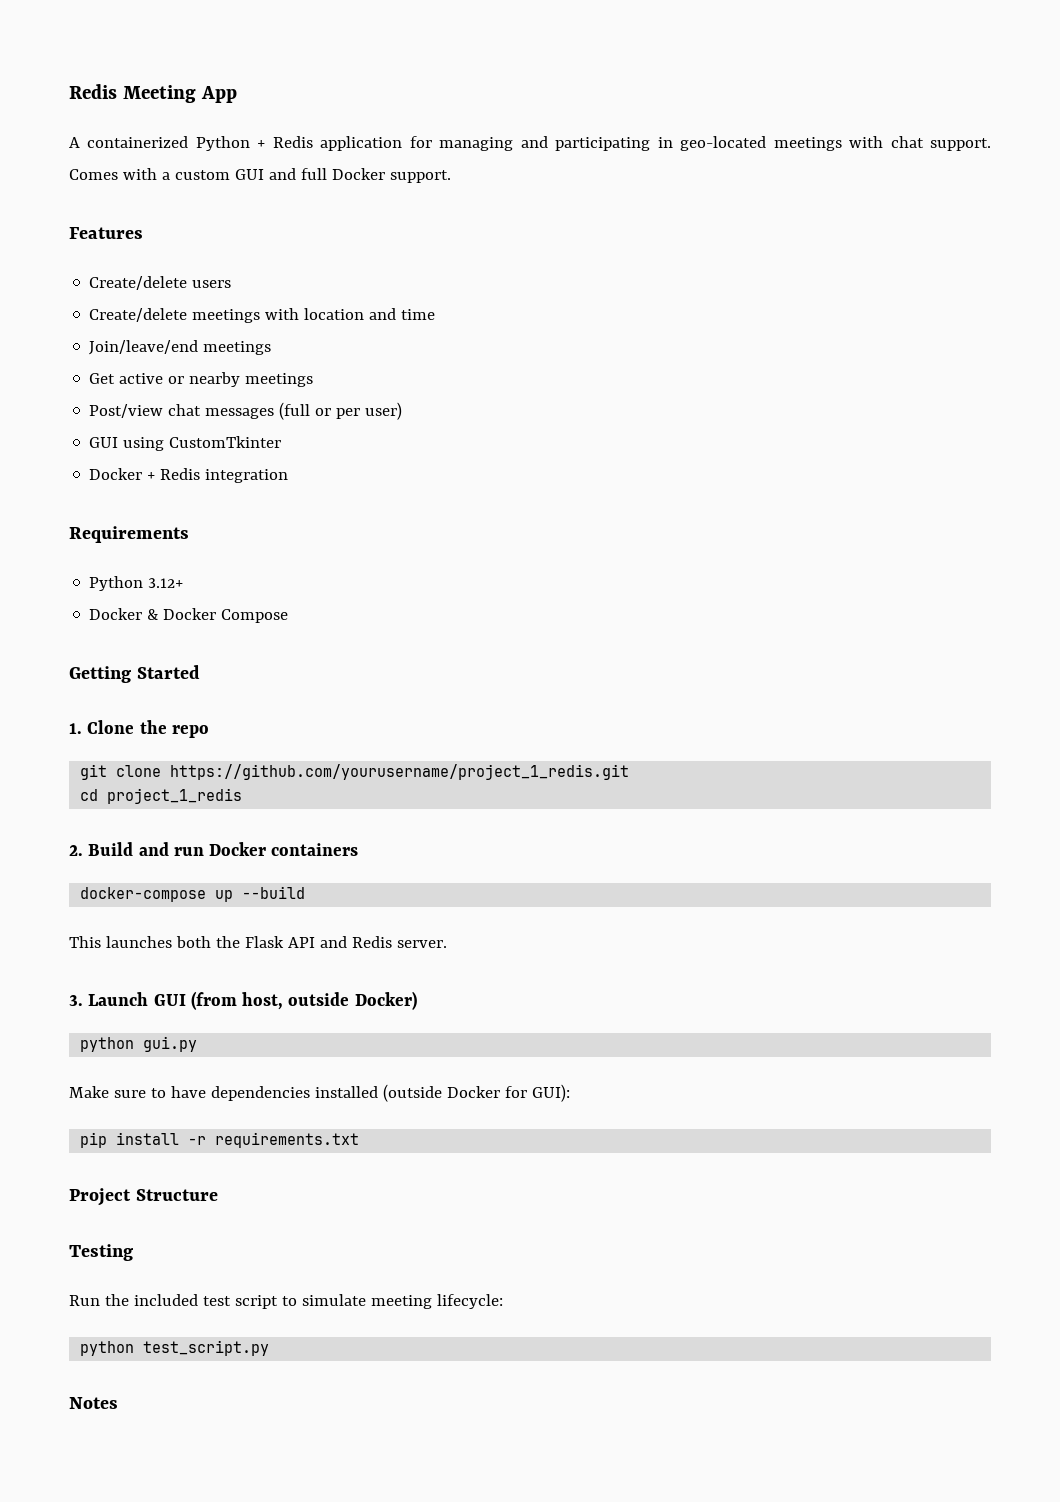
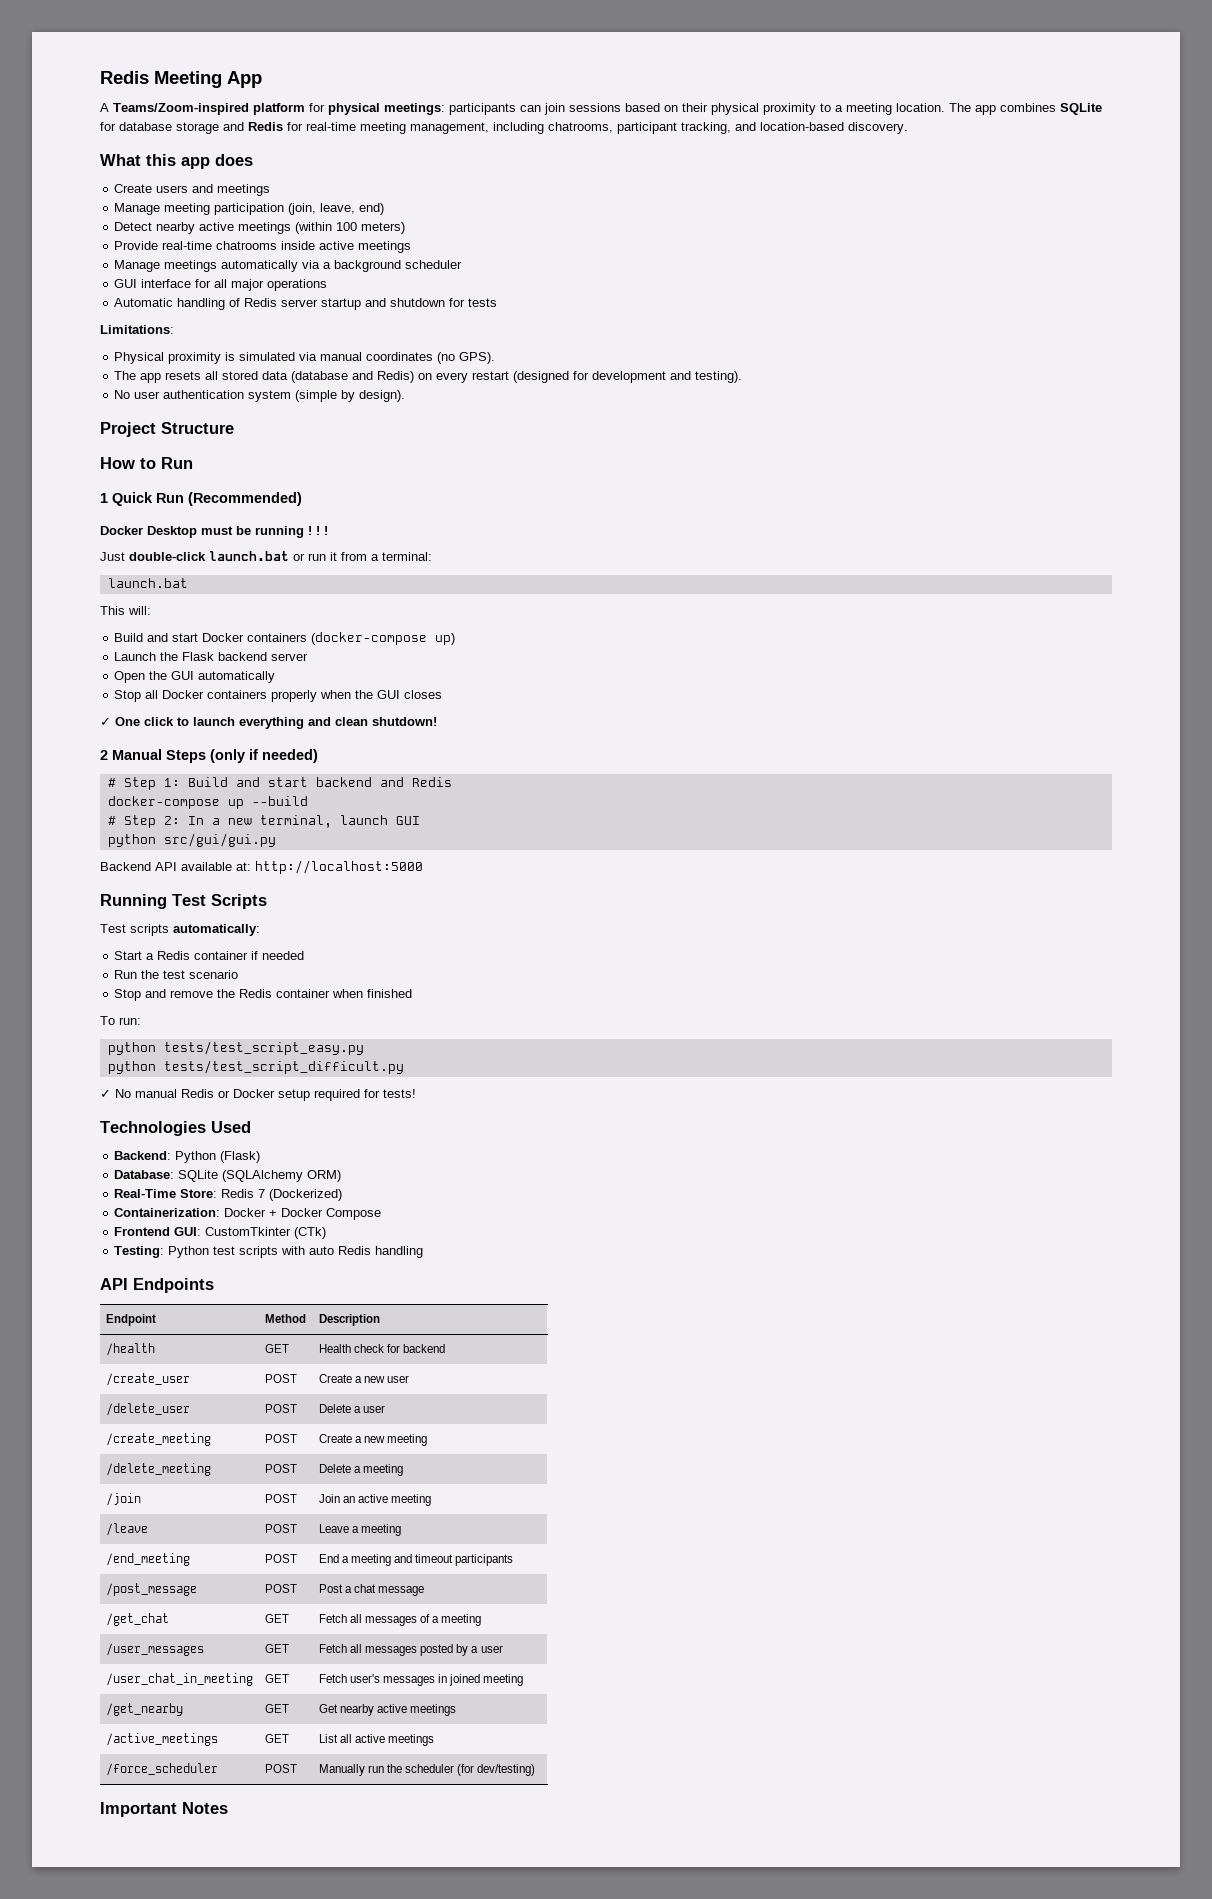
[87,136,992,151] [69,168,451,183] [69,227,143,239] [89,276,232,290] [89,308,436,323] [89,340,272,355] [89,372,314,387] [89,402,403,420] [89,436,282,451] [89,468,289,483] [69,526,189,543] [89,576,184,591] [89,608,289,623] [69,665,200,683] [69,720,209,738] [80,764,630,780] [80,788,243,804] [69,842,359,856] [80,886,306,902] [69,936,447,948] [69,991,417,1010] [80,1036,198,1052] [69,1084,570,1102] [80,1132,360,1148] [69,1188,218,1206] [69,1244,133,1261] [69,1294,503,1309] [80,1340,270,1356] containerized Python + Redis application for managing and participating in geo-located meetings with chat support. Comes with a custom GUI and full Docker support. // Features // Create/delete users // Create/delete meetings with location and time // Join/leave/end meetings // Get active or nearby meetings // Post/view chat messages (full or per user) // GUI using CustomTkinter // Docker + Redis integration // Requirements // Python 3.12+ // Docker & Docker Compose // Getting Started // 1. Clone the repo // git clone https://github.com/yourusername/project_1_redis.git // cd project_1_redis // 2. Build and run Docker containers // docker-compose up --build // This launches both the Flask API and Redis server. // 3. Launch GUI (from host, outside Docker) // python gui.py // Make sure to have dependencies installed (outside Docker for GUI): // pip install -r requirements.txt // Project Structure // Testing // Run the included test script to simulate meeting lifecycle: // python test_script.py // -> [113,103,1102,115] [100,122,908,134] [100,154,253,169] [114,184,271,196] [114,203,385,215] [114,222,406,234] [114,241,412,253] [114,260,463,272] [114,279,328,291] [114,298,498,310] [100,325,174,334] [114,352,496,364] [114,371,743,383] [114,390,406,402] [100,422,234,437] [100,457,193,469] [100,492,302,506] [100,526,328,538] [100,551,432,561] [107,578,188,588] [100,606,151,615] [114,632,456,645] [114,652,309,661] [114,671,276,683] [114,690,443,702] [100,717,437,729] [100,749,318,763] [107,777,452,790] [107,796,308,809] [107,815,420,828] [107,833,276,847] [100,860,423,874] [100,894,267,909] [100,924,260,936] [114,951,305,960] [114,970,239,979] [114,989,413,1001] [100,1016,141,1025] [107,1041,364,1055] [107,1060,404,1074] [100,1089,416,1101] [100,1121,251,1136] [114,1151,261,1163] [114,1170,342,1182] [114,1189,343,1201] [114,1208,382,1220] [114,1227,327,1239] [114,1246,424,1258] [100,1278,214,1293] [105,1314,156,1326] [264,1314,306,1323] [318,1314,380,1326] [105,1343,155,1356] [264,1344,289,1353] [318,1344,446,1353] [105,1373,190,1386] [264,1374,297,1383] [318,1374,410,1383] [105,1403,190,1416] [264,1404,297,1413] [318,1404,386,1413] [105,1433,211,1446] [264,1434,297,1443] [318,1434,428,1446] [105,1463,211,1476] [264,1464,297,1473] [318,1464,404,1476] [105,1493,141,1506] [264,1494,297,1503] [318,1494,432,1506] [105,1523,148,1536] [264,1524,297,1533] [318,1524,402,1536] [105,1553,190,1566] [264,1554,297,1563] [318,1554,514,1566] [105,1583,197,1596] [264,1584,297,1593] [318,1584,425,1596] [105,1613,169,1626] [264,1614,289,1623] [318,1614,482,1626] [105,1643,204,1656] [264,1644,289,1653] [318,1644,503,1656] [105,1673,253,1686] [264,1674,289,1683] [318,1674,524,1686] [105,1703,183,1716] [264,1704,289,1713] [318,1704,457,1716] [105,1733,218,1746] [264,1734,289,1743] [318,1734,435,1746] [105,1763,218,1776] [264,1764,297,1773] [318,1764,536,1776] [100,1802,177,1817] Teams/Zoom-inspired platform for physical meetings: participants can join sessions based on their physical proximity to a meeting location. The app combines SQLite for database storage and Redis for real-time meeting management, including chatrooms, participant tracking, and location-based discovery. // What this app does // Create users and meetings // Manage meeting participation (join, leave, end) // Detect nearby active meetings (within 100 meters) // Provide real-time chatrooms inside active meetings // Manage meetings automatically via a background scheduler // GUI interface for all major operations // Automatic handling of Redis server startup and shutdown for tests // Limitations: // Physical proximity is simulated via manual coordinates (no GPS). // The app resets all stored data (database and Redis) on every restart (designed for development and testing). // No user authentication system (simple by design). // Project Structure // How to Run // 1 Quick Run (Recommended) // Docker Desktop must be running ! ! ! // Just double-click launch.bat or run it from a terminal: // launch.bat // This will: // Build and start Docker containers (docker-compose up) // Launch the Flask backend server // Open the GUI automatically // Stop all Docker containers properly when the GUI closes // ✓ One click to launch everything and clean shutdown! // 2 Manual Steps (only if needed) // # Step 1: Build and start backend and Redis // docker-compose up --build // # Step 2: In a new terminal, launch GUI // python src/gui/gui.py // Backend API available at: http://localhost:5000 // Running Test Scripts // Test scripts automatically: // Start a Redis container if needed // Run the test scenario // Stop and remove the Redis container when finished // To run: // python tests/test_script_easy.py // python tests/test_script_difficult.py // ✓ No manual Redis or Docker setup required for tests! // Technologies Used // Backend: Python (Flask) // Database: SQLite (SQLAlchemy ORM) // Real-Time Store: Redis 7 (Dockerized) // Containerization: Docker + Docker Compose // Frontend GUI: CustomTkinter (CTk) // Testing: Python test scripts with auto Redis handling // API Endpoints // Endpoint | Method | Description // /health | GET | Health check for backend // /create_user | POST | Create a new user // /delete_user | POST | Delete a user // /create_meeting | POST | Create a new meeting // /delete_meeting | POST | Delete a meeting // /join | POST | Join an active meeting // /leave | POST | Leave a meeting // /end_meeting | POST | End a meeting and timeout participants // /post_message | POST | Post a chat message // /get_chat | GET | Fetch all messages of a meeting // /user_messages | GET | Fetch all messages posted by a user // /user_chat_in_meeting | GET | Fetch user's messages in joined meeting // /get_nearby | GET | Get nearby active meetings // /active_meetings | GET | List all active meetings // /force_scheduler | POST | Manually run the scheduler (for dev/testing) // Important

